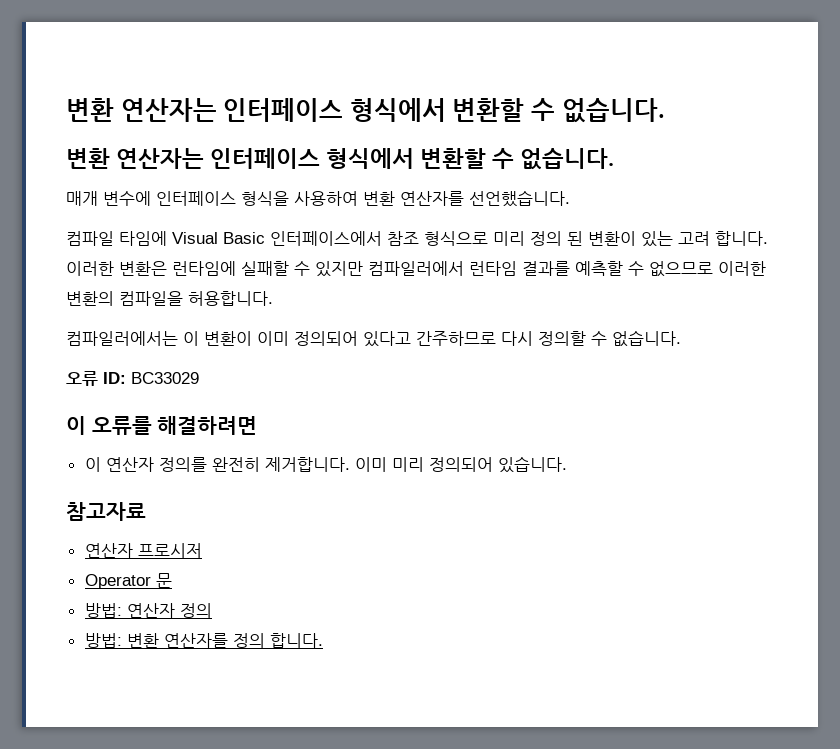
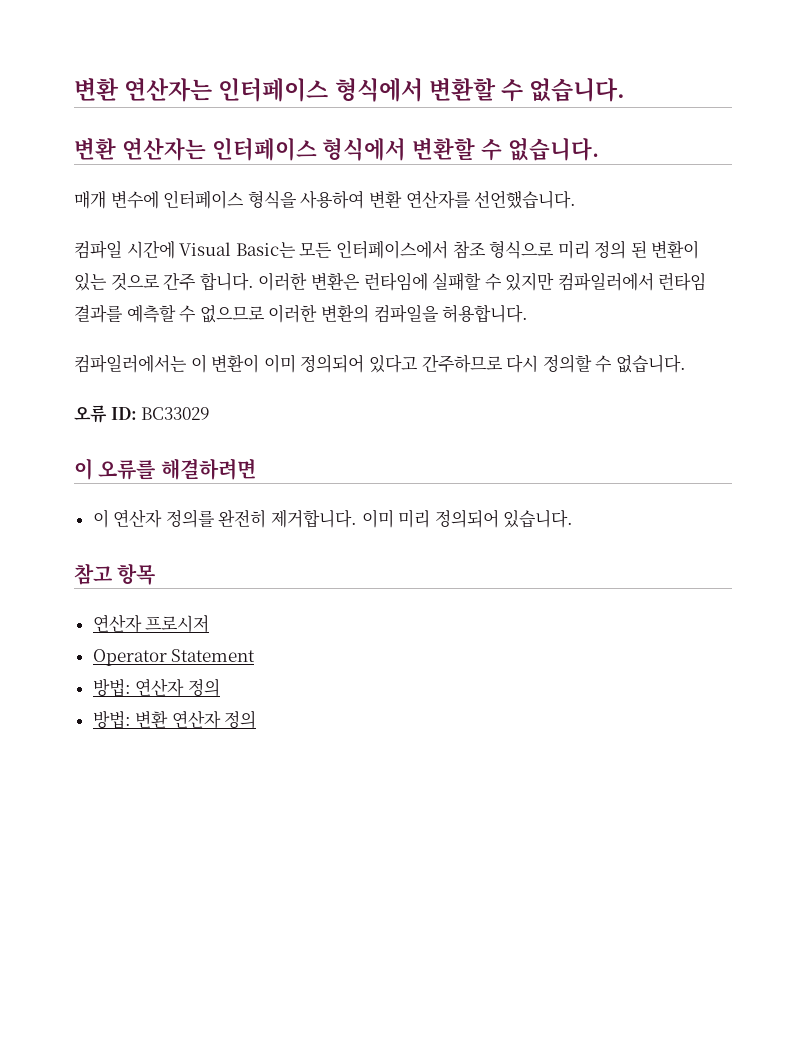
[119,231,265,246] 타임에 Visual Basic -> [126,240,333,259] 시간에 Visual Basic는 모든
[678,231,710,246] 고려 -> [110,272,197,291] 것으로 간주
[66,502,146,521] 참고자료 -> [74,563,156,585] 참고 항목
[155,573,172,588] 문 -> [171,649,256,662] Statement
[163,633,323,648] 연산자를 정의 합니다. -> [171,710,257,729] 연산자 정의

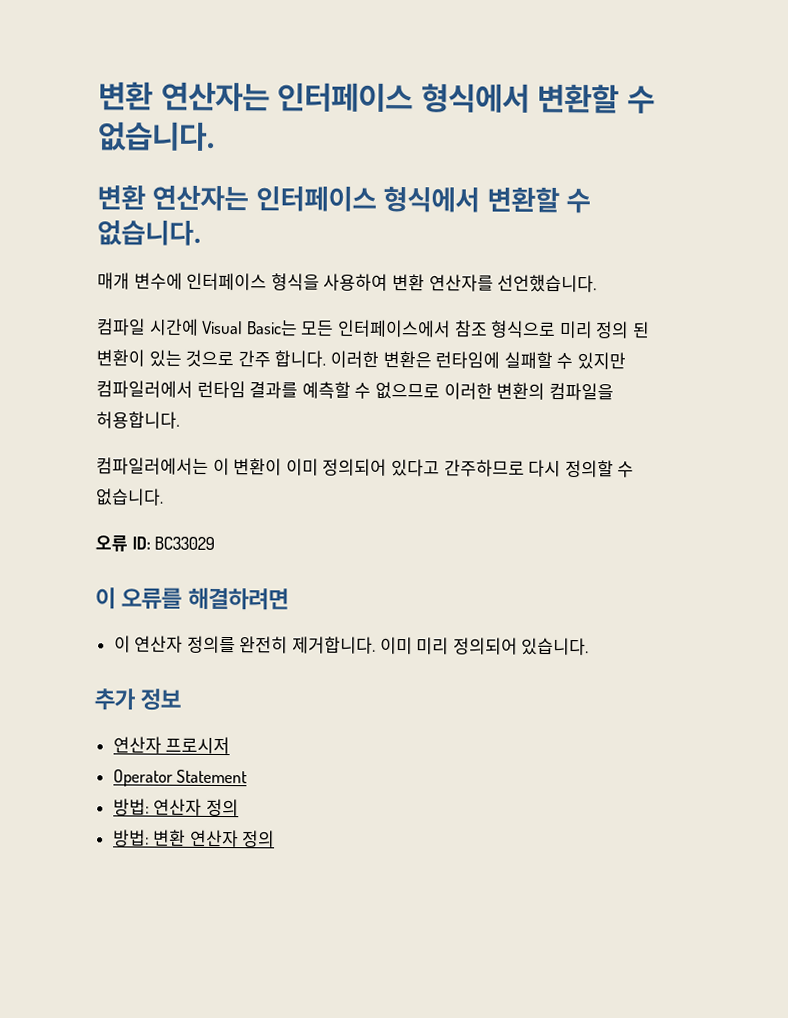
[74,563,156,585] 참고 항목 -> [94,688,182,711] 추가 정보

